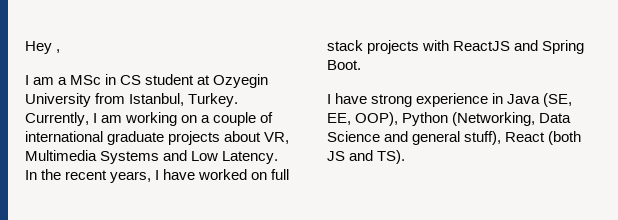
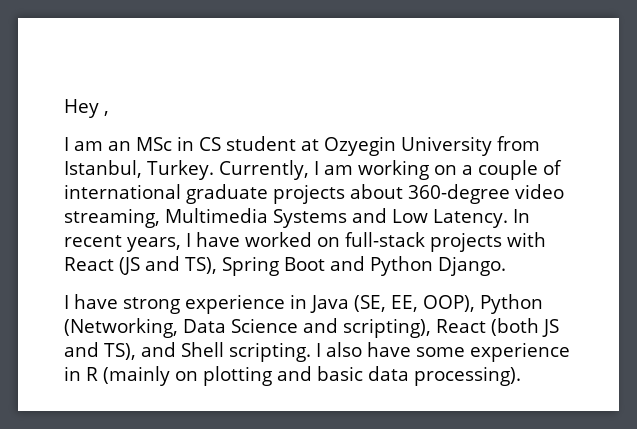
[58,77,68,85] a -> [108,141,131,151] an
[264,132,290,144] VR, -> [408,184,564,204] [64,208,160,228] 360-degree video streaming,
[41,169,62,180] the -> (530, 216) none
[271,169,290,180] [327,40,585,54] [327,60,361,70] full stack projects with ReactJS and Spring Boot. -> [345,232,546,252] [64,256,507,276] full-stack projects with React (JS and TS), Spring Boot and Python Django.
[412,131,502,145] general stuff), -> [343,318,431,338] scripting),
[377,150,406,164] TS). -> [104,342,570,362] [64,366,521,386] TS), and Shell scripting. I also have some experience in R (mainly on plotting and basic data processing).

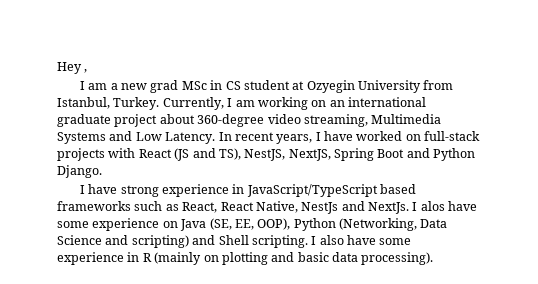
[108,141,131,151] an -> [110,80,179,93] a new grad
[461,160,562,180] a couple of -> [329,100,345,107] an
[273,184,345,204] projects -> [114,114,158,127] project
(218, 265) none -> [244,149,331,161] NestJS, NextJS,
(307, 301) none -> [246,184,417,197] [57,201,478,214] [57,218,178,231] JavaScript/TypeScript based frameworks such as React, React Native, NestJs and NextJs. I alos have some experience on
[343,318,559,338] [64,342,136,360] scripting), React (both JS and TS), -> [131,235,189,248] scripting)

